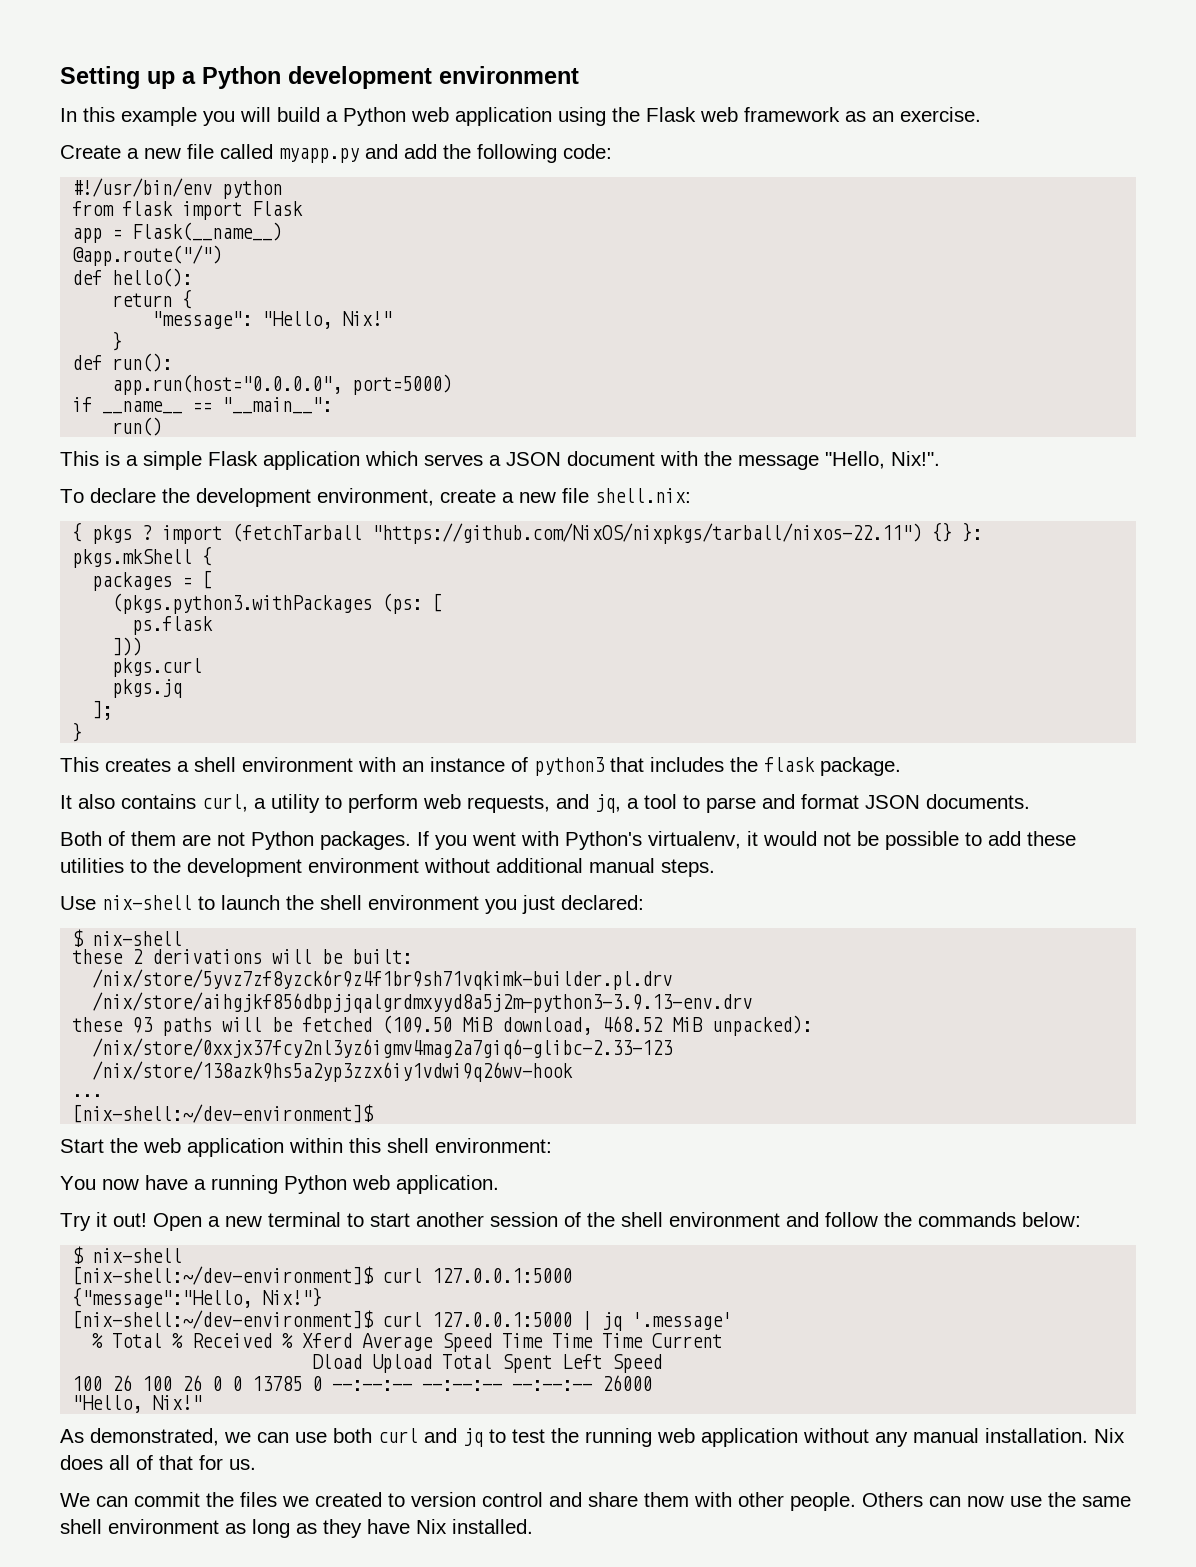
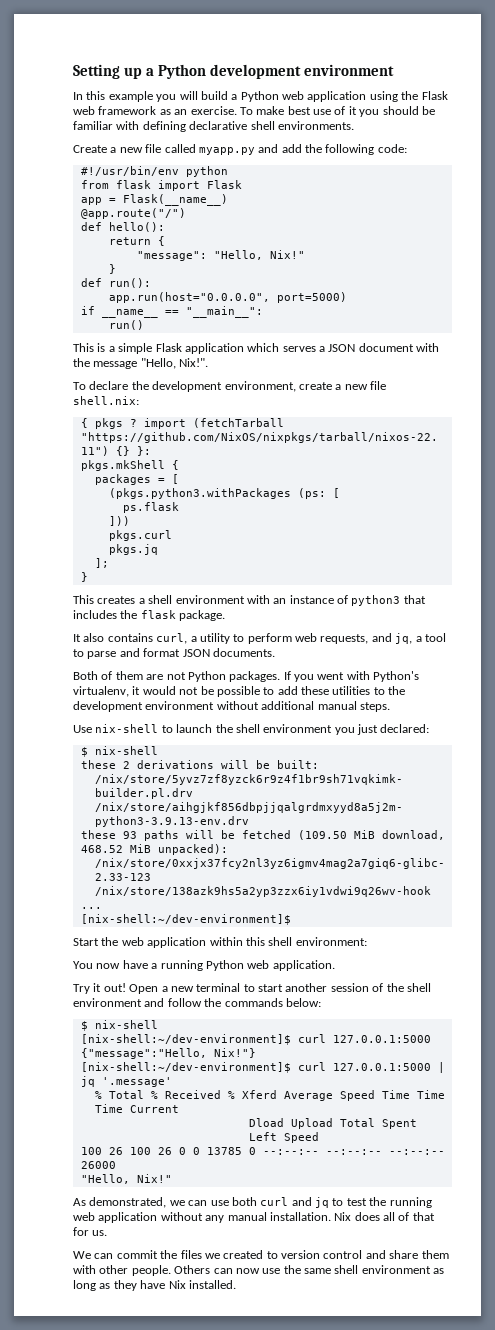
(981, 114) none -> [239,106,435,117] [73,121,354,132] To make best use of it you should be familiar with defining declarative shell environments.

